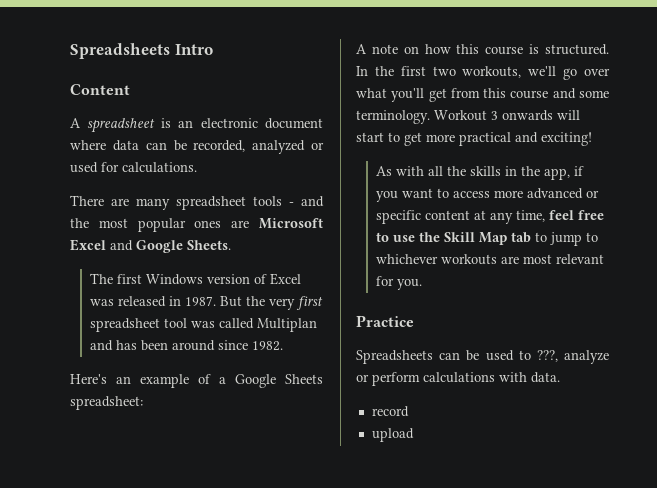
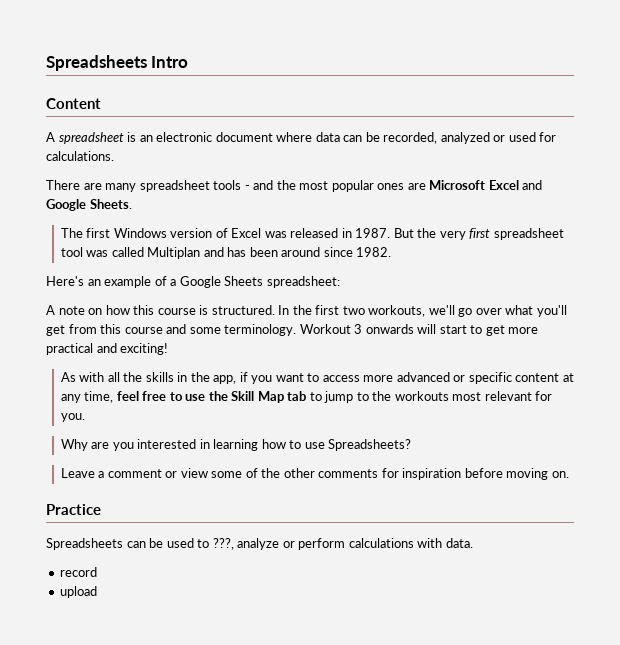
[376,254,520,265] whichever workouts are -> [372,391,449,401] the workouts
(423, 284) none -> [60,439,412,451] [60,468,569,480] // Why are you interested in learning how to use Spreadsheets? // Leave a comment or view some of the other comments for inspiration before moving on.

